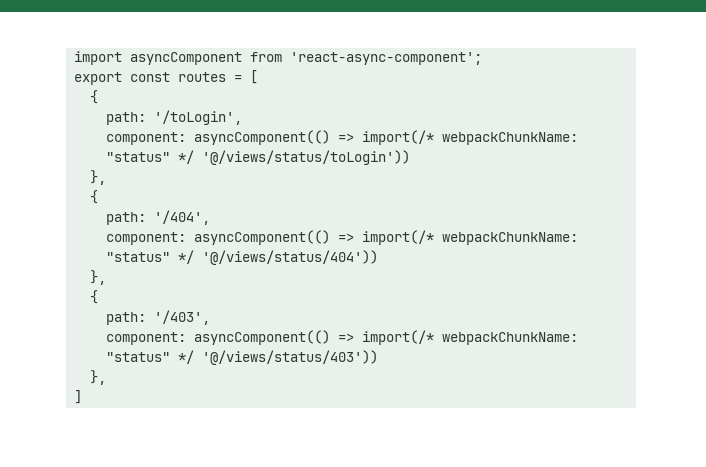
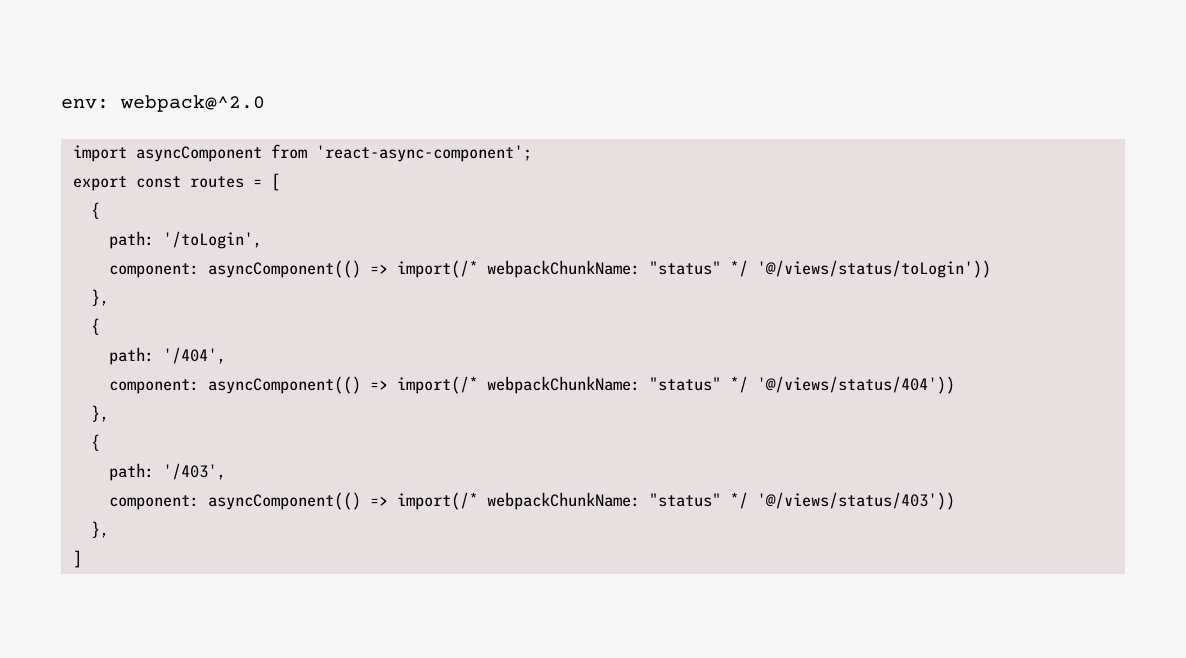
(74, 58) none -> [61,95,265,112] env: webpack@^2.0 //

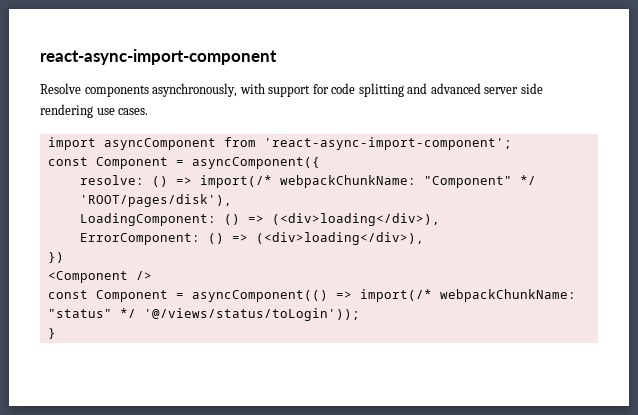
[61,95,265,112] [73,144,532,162] [73,173,280,191] [91,202,100,219] [109,231,262,249] [109,260,991,278] [91,289,109,306] [91,318,100,335] [109,347,226,365] [109,376,955,394] [91,405,109,422] [91,434,100,451] [109,463,226,481] [109,492,955,510] [91,521,109,538] [73,550,82,568] env: webpack@^2.0 // import asyncComponent from 'react-async-component'; // export const routes = [ // { // path: '/toLogin', // component: asyncComponent(() => import(/* webpackChunkName: "status" */ '@/views/status/toLogin')) // }, // { // path: '/404', // component: asyncComponent(() => import(/* webpackChunkName: "status" */ '@/views/status/404')) // }, // { // path: '/403', // component: asyncComponent(() => import(/* webpackChunkName: "status" */ '@/views/status/403')) // }, // ] -> [40,49,277,65] [40,83,543,97] [40,104,149,118] [47,137,512,150] [47,157,320,169] [79,175,536,188] [79,194,232,207] [79,213,440,226] [79,232,424,245] [47,252,64,263] [47,271,152,283] [47,289,576,302] [47,308,360,321] [47,328,56,339] react-async-import-component // Resolve components asynchronously, with support for code splitting and advanced server side rendering use cases. // import asyncComponent from 'react-async-import-component'; // const Component = asyncComponent({ // resolve: () => import(/* webpackChunkName: "Component" */ 'ROOT/pages/disk'), // LoadingComponent: () => (<div>loading</div>), // ErrorComponent: () => (<div>loading</div>), // }) // <Component /> // const Component = asyncComponent(() => import(/* webpackChunkName: "status" */ '@/views/status/toLogin')); // }

